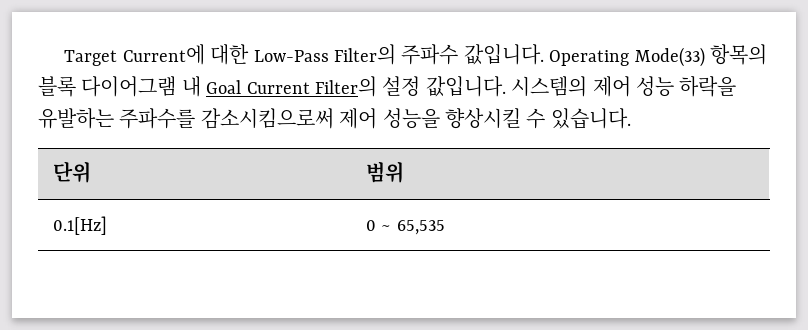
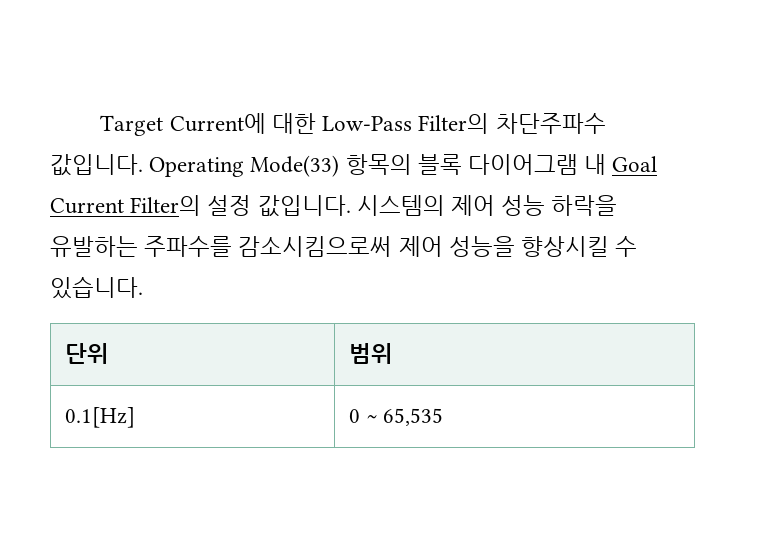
[401,44,459,65] 주파수 -> [495,113,606,134] 차단주파수

